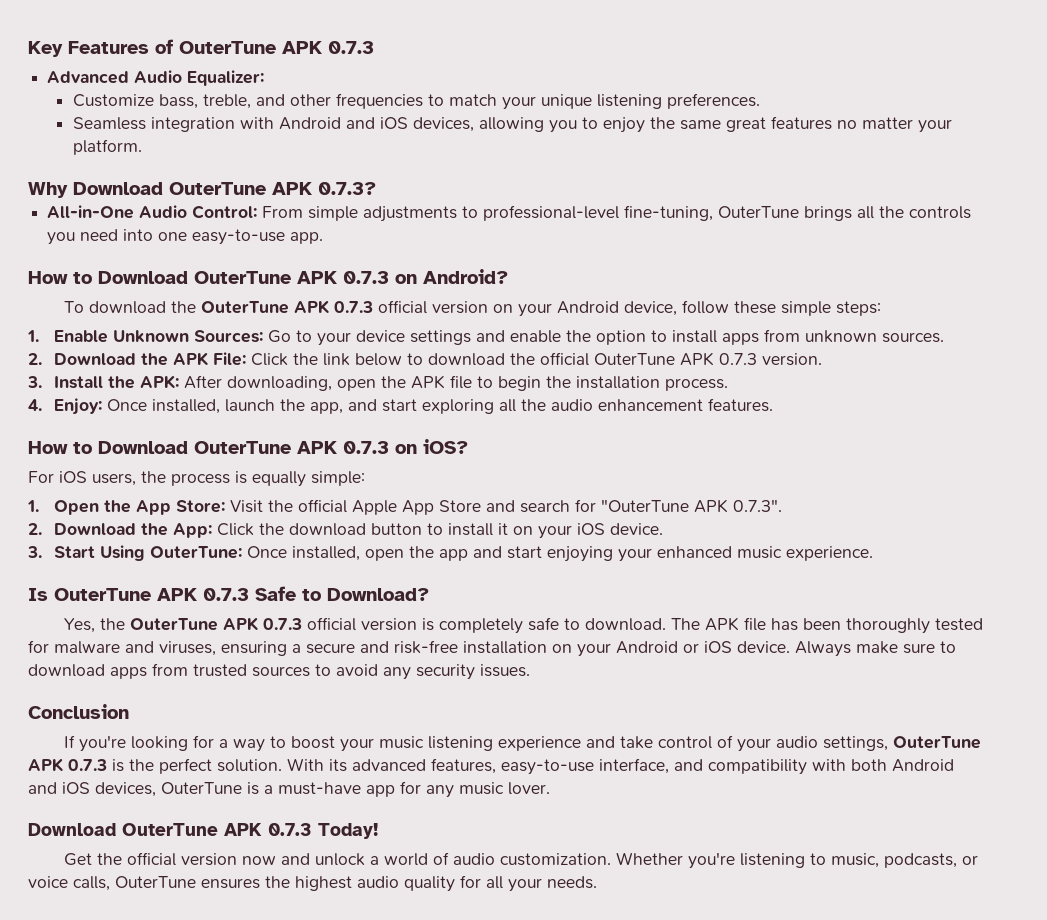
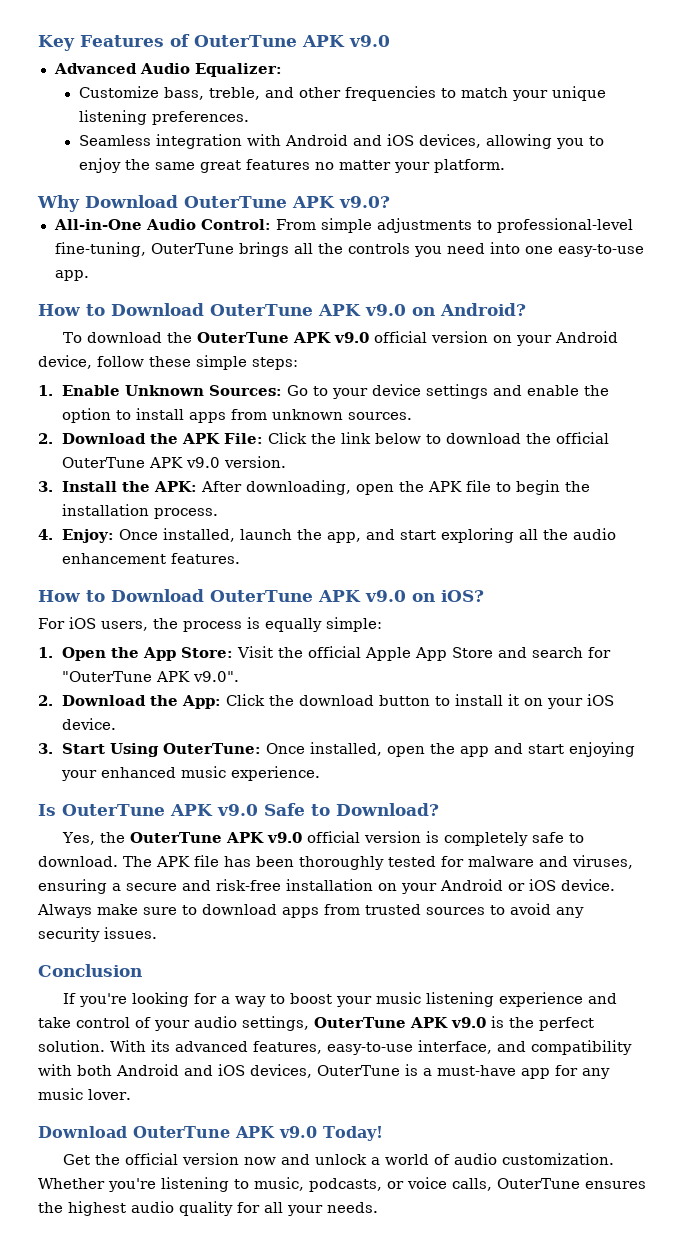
[328,41,374,54] 0.7.3 -> [348,35,390,47] v9.0
[318,182,376,195] 0.7.3? -> [338,196,390,208] v9.0?
[343,271,389,284] 0.7.3 -> [364,304,406,316] v9.0
[334,301,374,313] 0.7.3 -> [333,332,369,343] v9.0
[718,353,757,365] 0.7.3 -> [186,457,221,468] v9.0
[343,441,389,454] 0.7.3 -> [364,590,406,602] v9.0
[732,499,782,512] 0.7.3". -> [193,671,240,682] v9.0".
[203,588,249,601] 0.7.3 -> [216,804,258,816] v9.0
[263,618,303,630] 0.7.3 -> [266,832,302,843] v9.0
[68,759,107,771] 0.7.3 -> [450,1017,486,1028] v9.0
[268,823,312,836] 0.7.3 -> [278,1126,317,1138] v9.0

